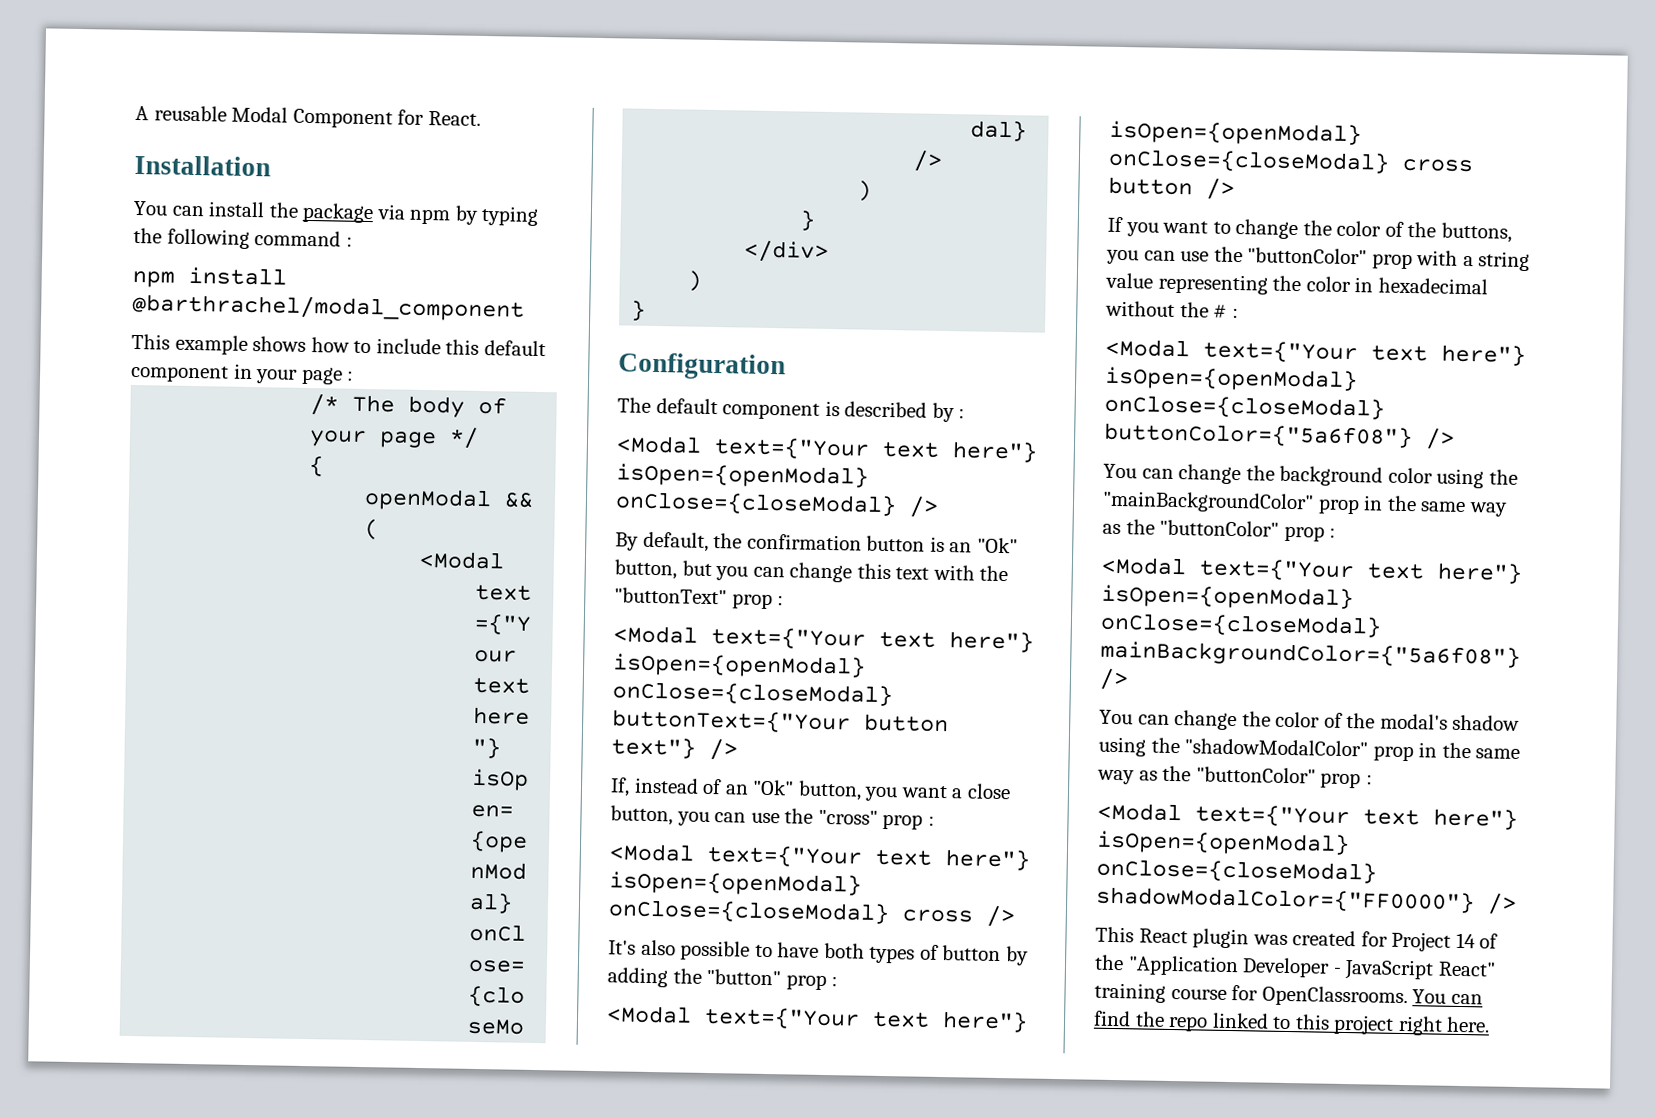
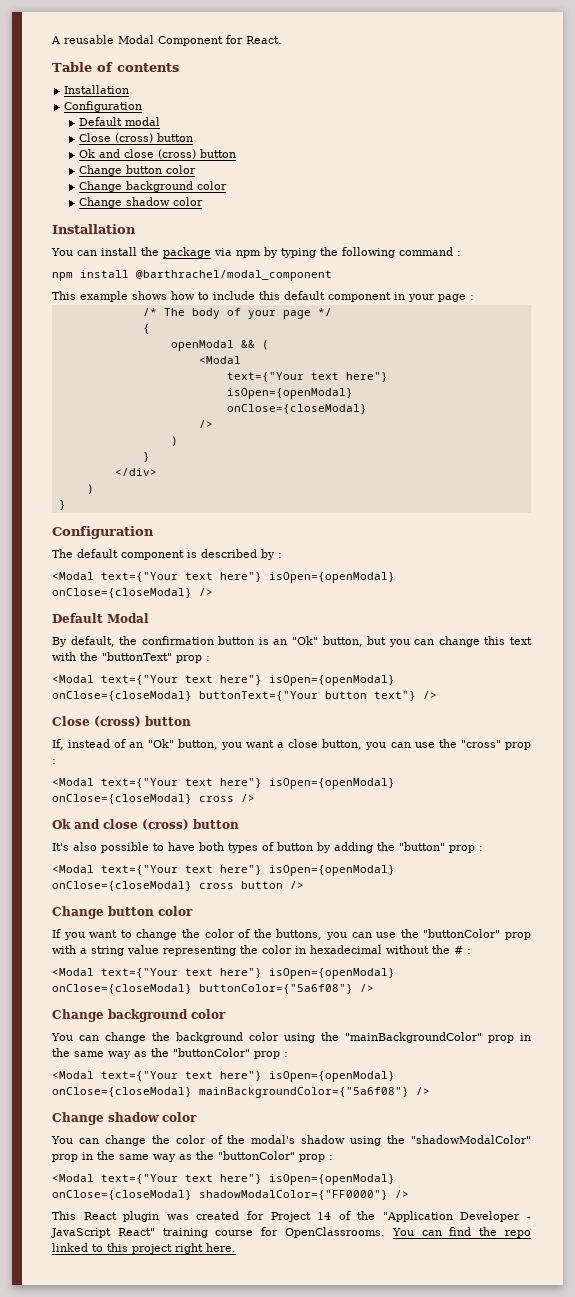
(481, 118) none -> [52,62,179,72] [64,85,130,94] [64,101,143,112] [78,117,160,126] [78,133,193,143] [78,149,236,159] [78,165,196,176] [78,181,227,192] [78,197,203,208] // Table of contents // Installation // Configuration // Default modal // Close (cross) button // Ok and close (cross) button // Change button color // Change background color // Change shadow color
(939, 507) none -> [52,613,149,623] // Default Modal
(738, 749) none -> [52,716,191,727] // Close (cross) button
(1016, 916) none -> [52,819,239,830] // Ok and close (cross) button
(1235, 189) none -> [52,906,193,919] // Change button color
(1455, 439) none -> [52,1009,226,1022] // Change background color
(1129, 679) none -> [52,1112,197,1125] // Change shadow color

